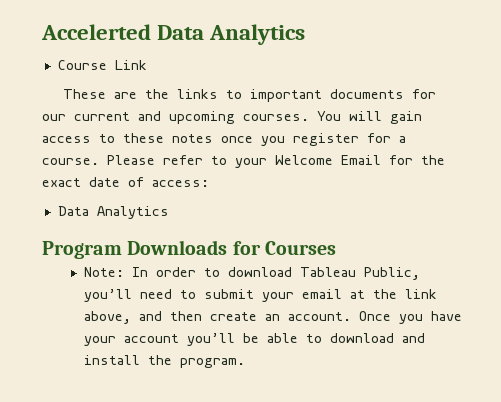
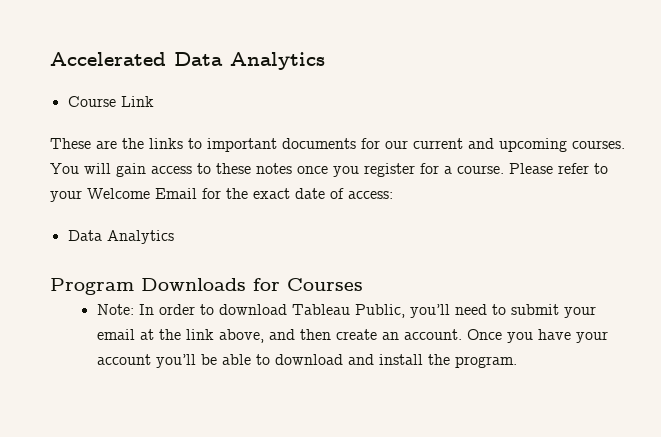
[41,24,151,40] Accelerted -> [50,52,166,66] Accelerated

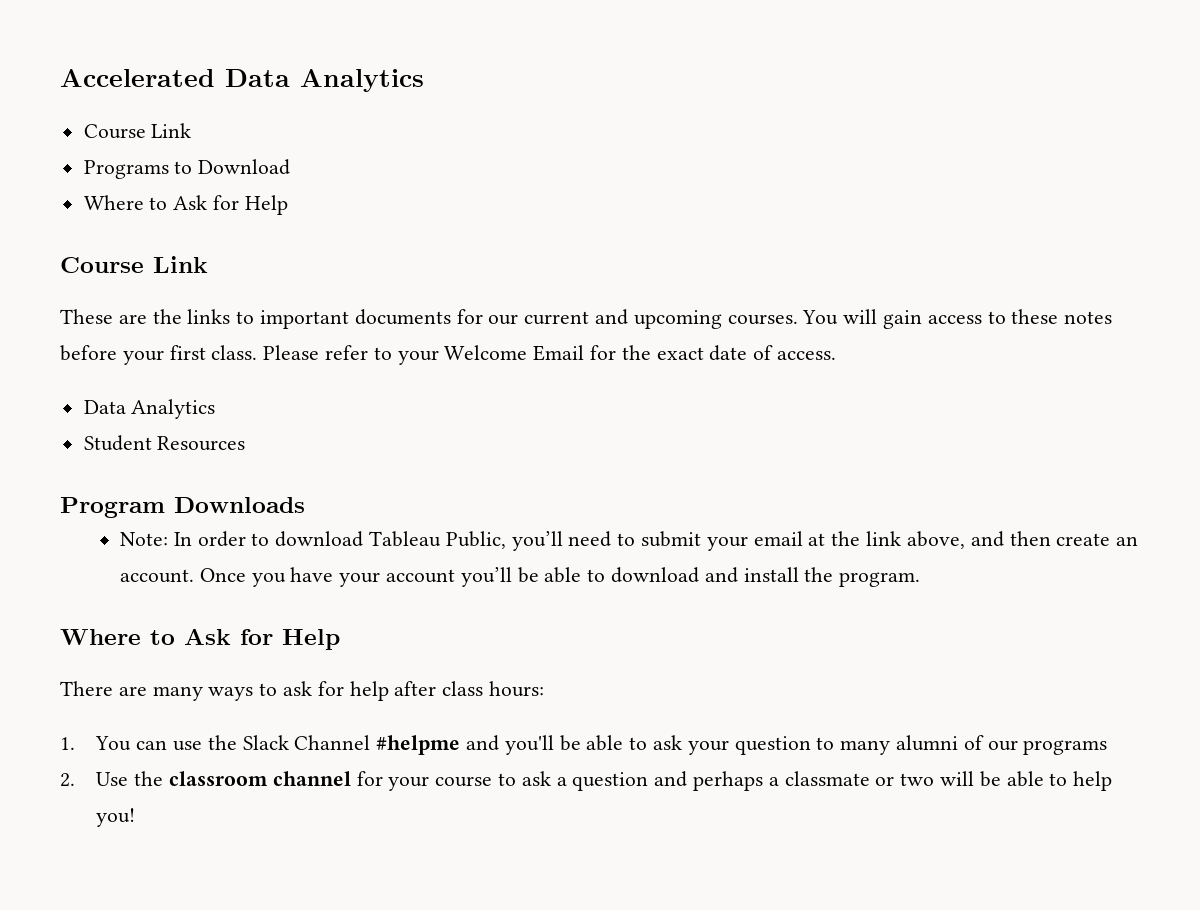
(154, 101) none -> [83,159,291,179] [83,195,288,215] [60,256,208,273] // Programs to Download // Where to Ask for Help // Course Link
[297,163,504,177] once you register for a course. -> [60,345,258,365] before your first class.
[348,191,393,199] [67,230,174,244] access: // Data Analytics -> [777,351,837,360] [83,399,216,419] [83,435,246,451] access. // Data Analytics // Student Resources
[253,278,363,291] for Courses -> (305, 505) none
(517, 362) none -> [60,628,340,650] [60,681,545,701] [60,735,1108,755] [60,771,1113,791] [96,808,136,827] // Where to Ask for Help // There are many ways to ask for help after class hours: // 1. You can use the Slack Channel #helpme and you'll be able to ask your question to many alumni of our programs // 2. Use the classroom channel for your course to ask a question and perhaps a classmate or two will be able to help you!

